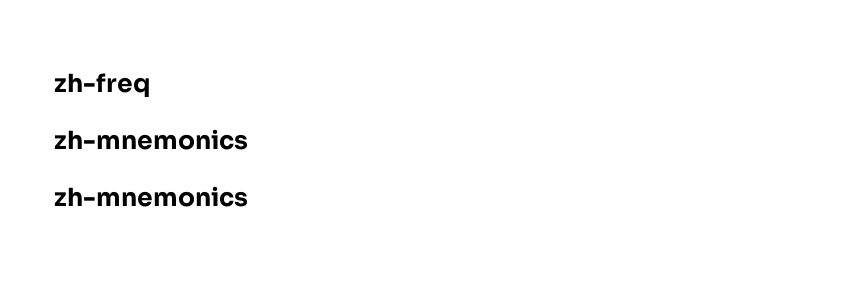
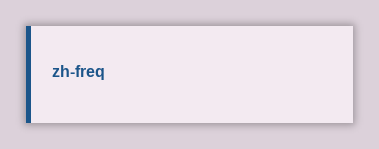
[54,129,248,150] [54,186,248,207] // zh-mnemonics // zh-mnemonics -> (105, 72) none

